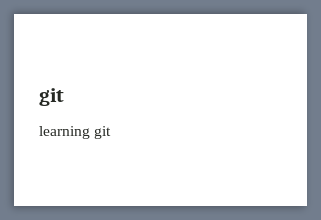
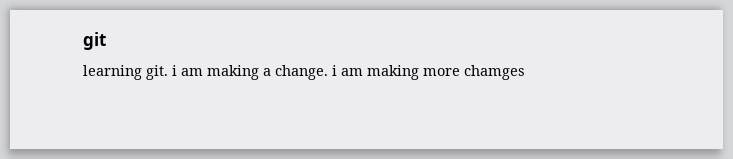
[94,126,112,139] git -> [146,65,525,80] git. i am making a change. i am making more chamges

